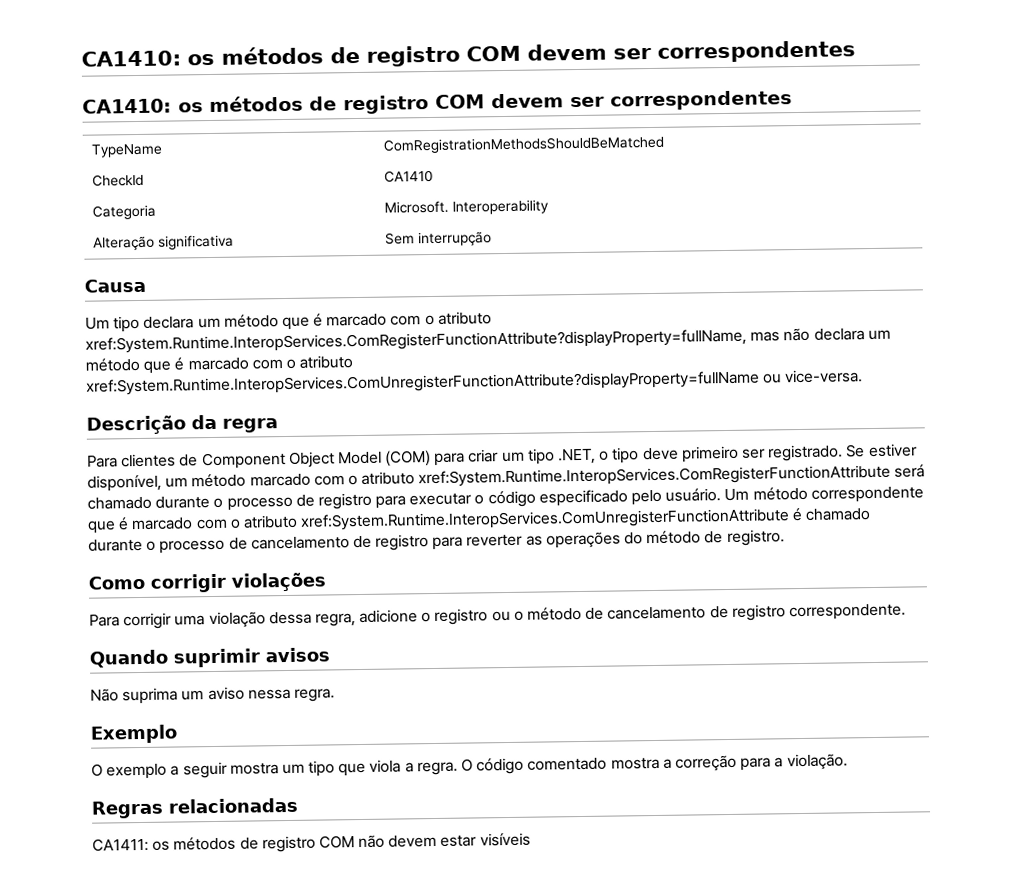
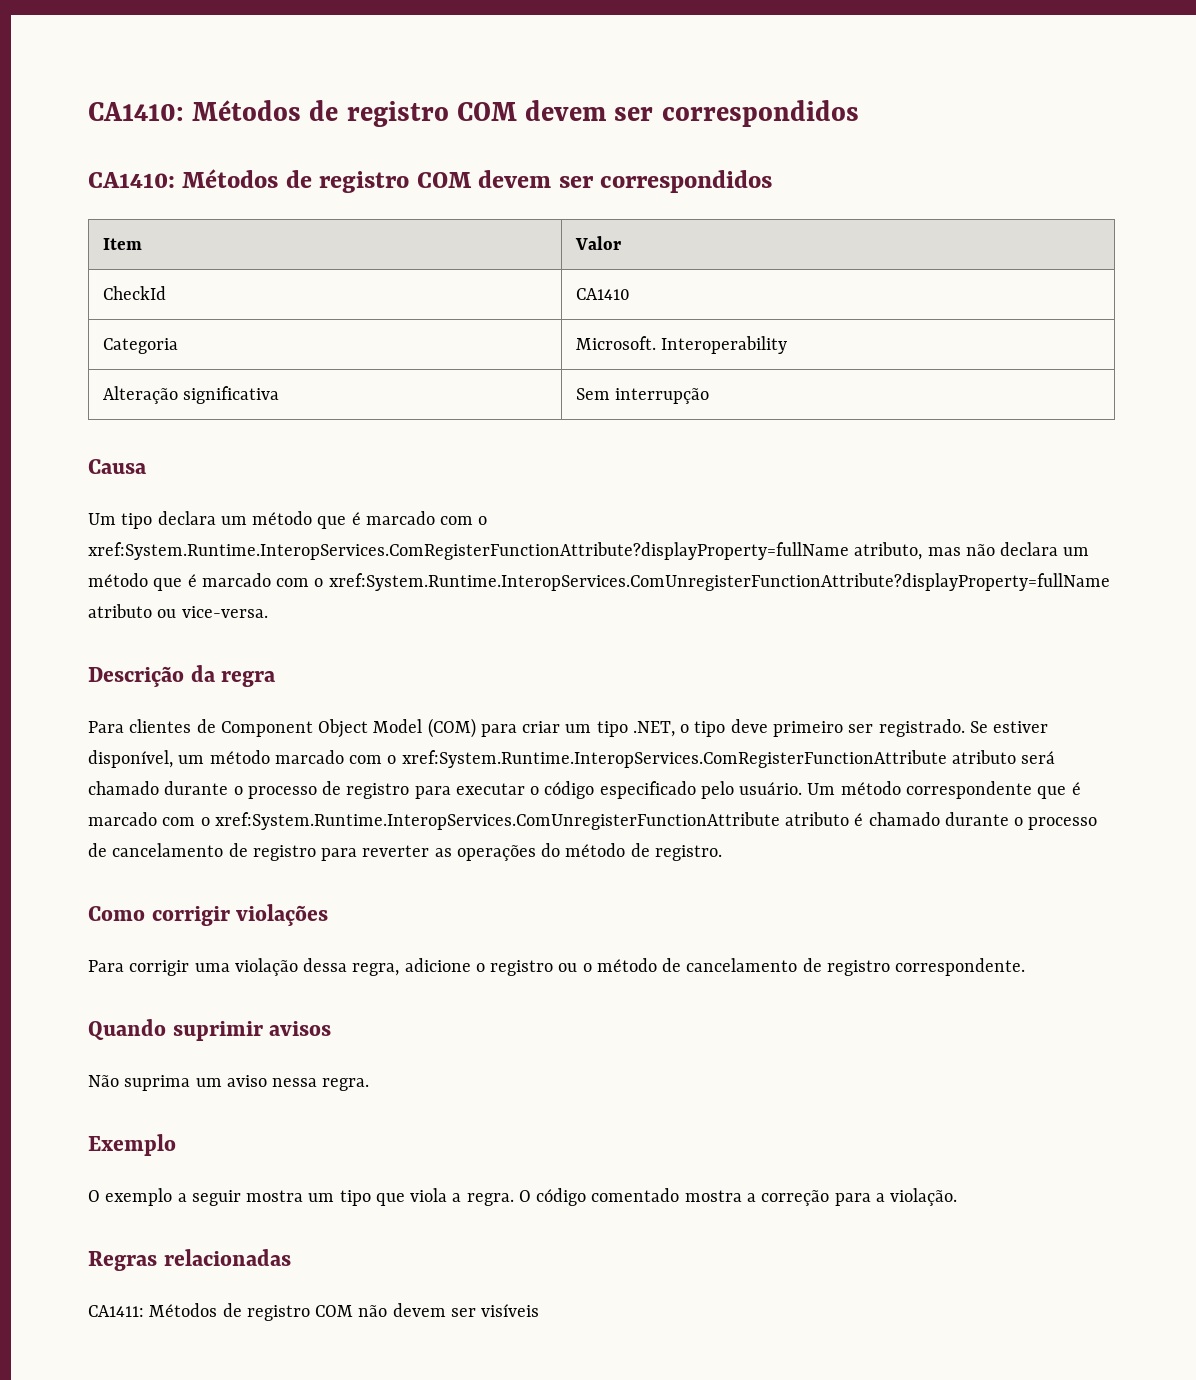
[81,40,856,67] [82,90,792,115] [91,143,164,158] [383,135,665,154] CA1410: os métodos de registro COM devem ser correspondentes // CA1410: os métodos de registro COM devem ser correspondentes // TypeName | ComRegistrationMethodsShouldBeMatched -> [88,100,859,127] [88,169,772,193] [103,238,143,250] [575,236,622,250] CA1410: Métodos de registro COM devem ser correspondidos // CA1410: Métodos de registro COM devem ser correspondidos // Item | Valor
[437,311,492,325] [85,328,747,354] atributo xref:System.Runtime.InteropServices.ComRegisterFunctionAttribute?displayProperty=fullName, -> [88,542,923,560] xref:System.Runtime.InteropServices.ComRegisterFunctionAttribute?displayProperty=fullName atributo,
[299,355,354,369] [86,370,760,396] atributo xref:System.Runtime.InteropServices.ComUnregisterFunctionAttribute?displayProperty=fullName -> [328,573,1110,591] [88,604,152,618] xref:System.Runtime.InteropServices.ComUnregisterFunctionAttribute?displayProperty=fullName atributo
[361,464,892,488] atributo xref:System.Runtime.InteropServices.ComRegisterFunctionAttribute -> [401,750,1016,768] xref:System.Runtime.InteropServices.ComRegisterFunctionAttribute atributo
[242,508,791,531] atributo xref:System.Runtime.InteropServices.ComUnregisterFunctionAttribute -> [214,812,850,830] xref:System.Runtime.InteropServices.ComUnregisterFunctionAttribute atributo
[152,836,237,851] os métodos -> [149,1303,218,1317] Métodos
[440,834,478,847] estar -> [450,1308,476,1317] ser

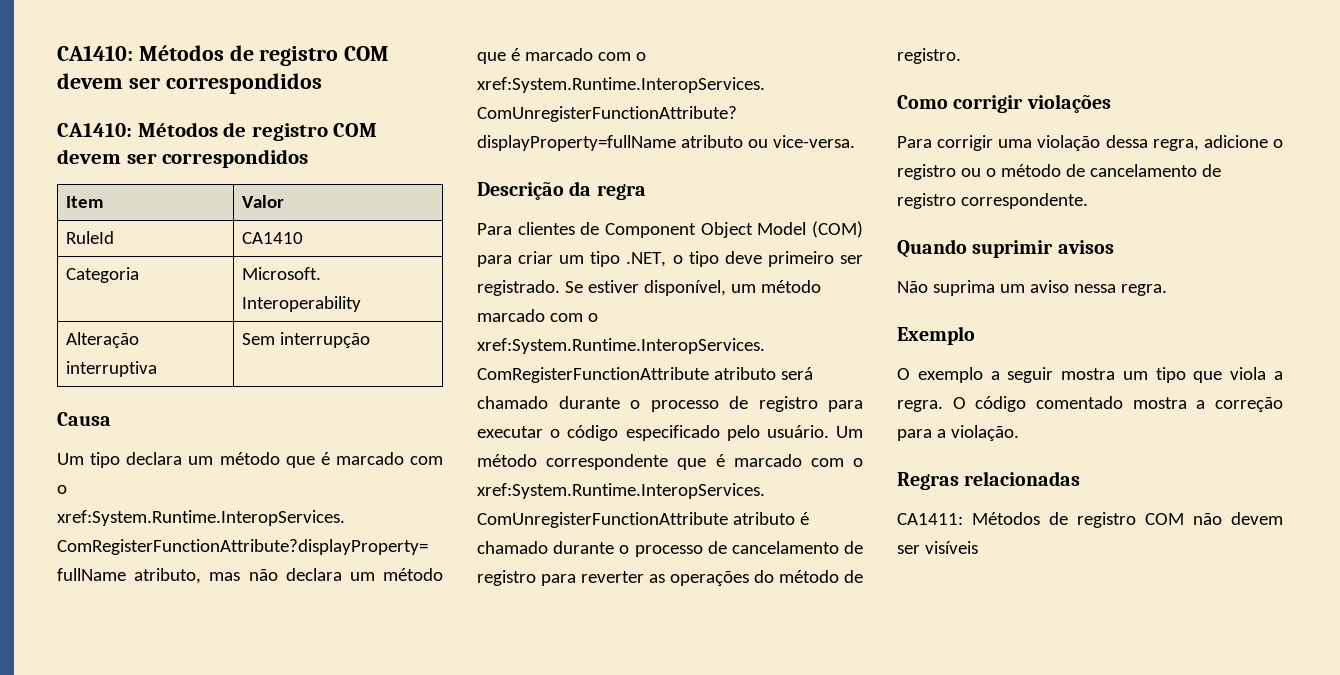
[103,286,167,300] CheckId -> [66,231,115,244] RuleId
[183,386,280,404] significativa -> [66,361,158,377] interruptiva

